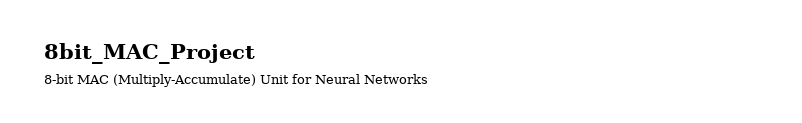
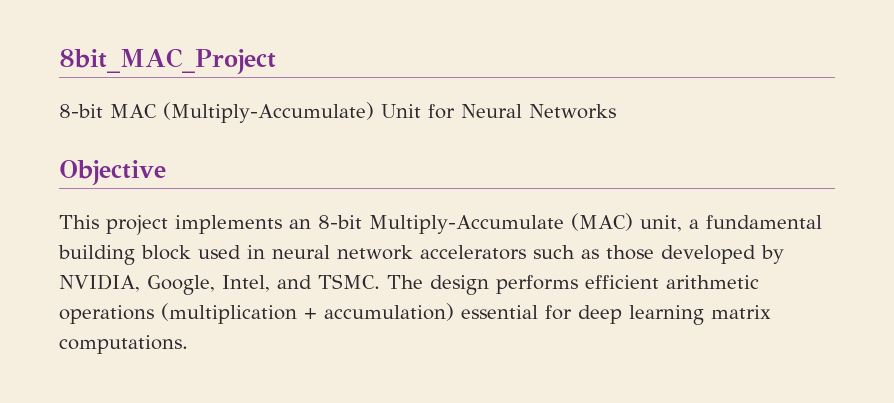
(428, 79) none -> [59,160,166,185] [59,213,822,235] [58,245,784,265] [59,274,759,295] [59,303,771,325] [59,335,188,354] // Objective // This project implements an 8-bit Multiply-Accumulate (MAC) unit, a fundamental building block used in neural network accelerators such as those developed by NVIDIA, Google, Intel, and TSMC. The design performs efficient arithmetic operations (multiplication + accumulation) essential for deep learning matrix computations.

